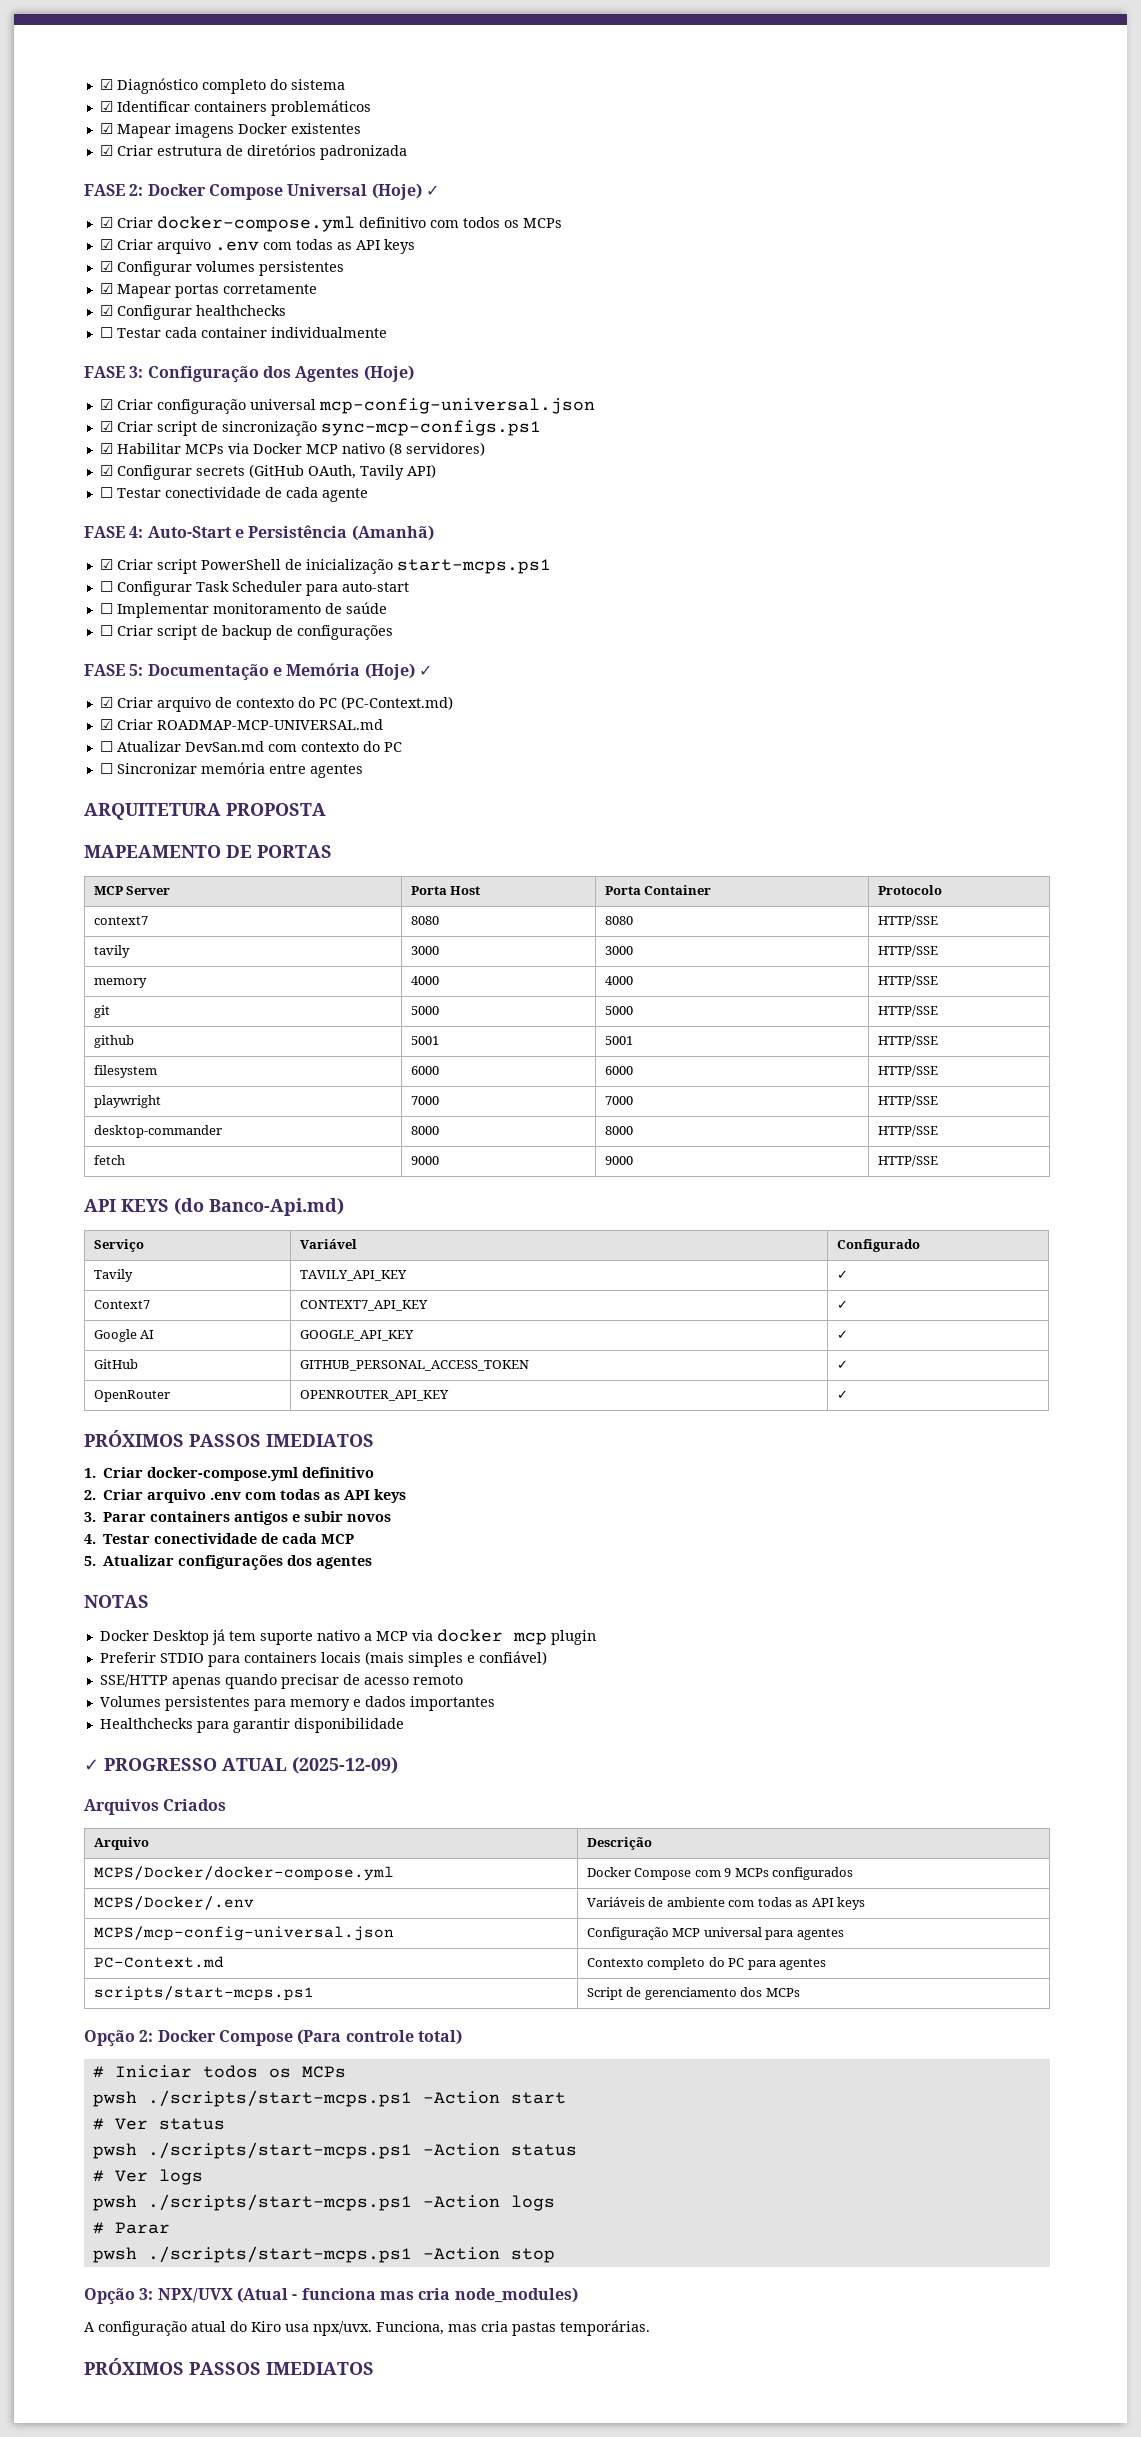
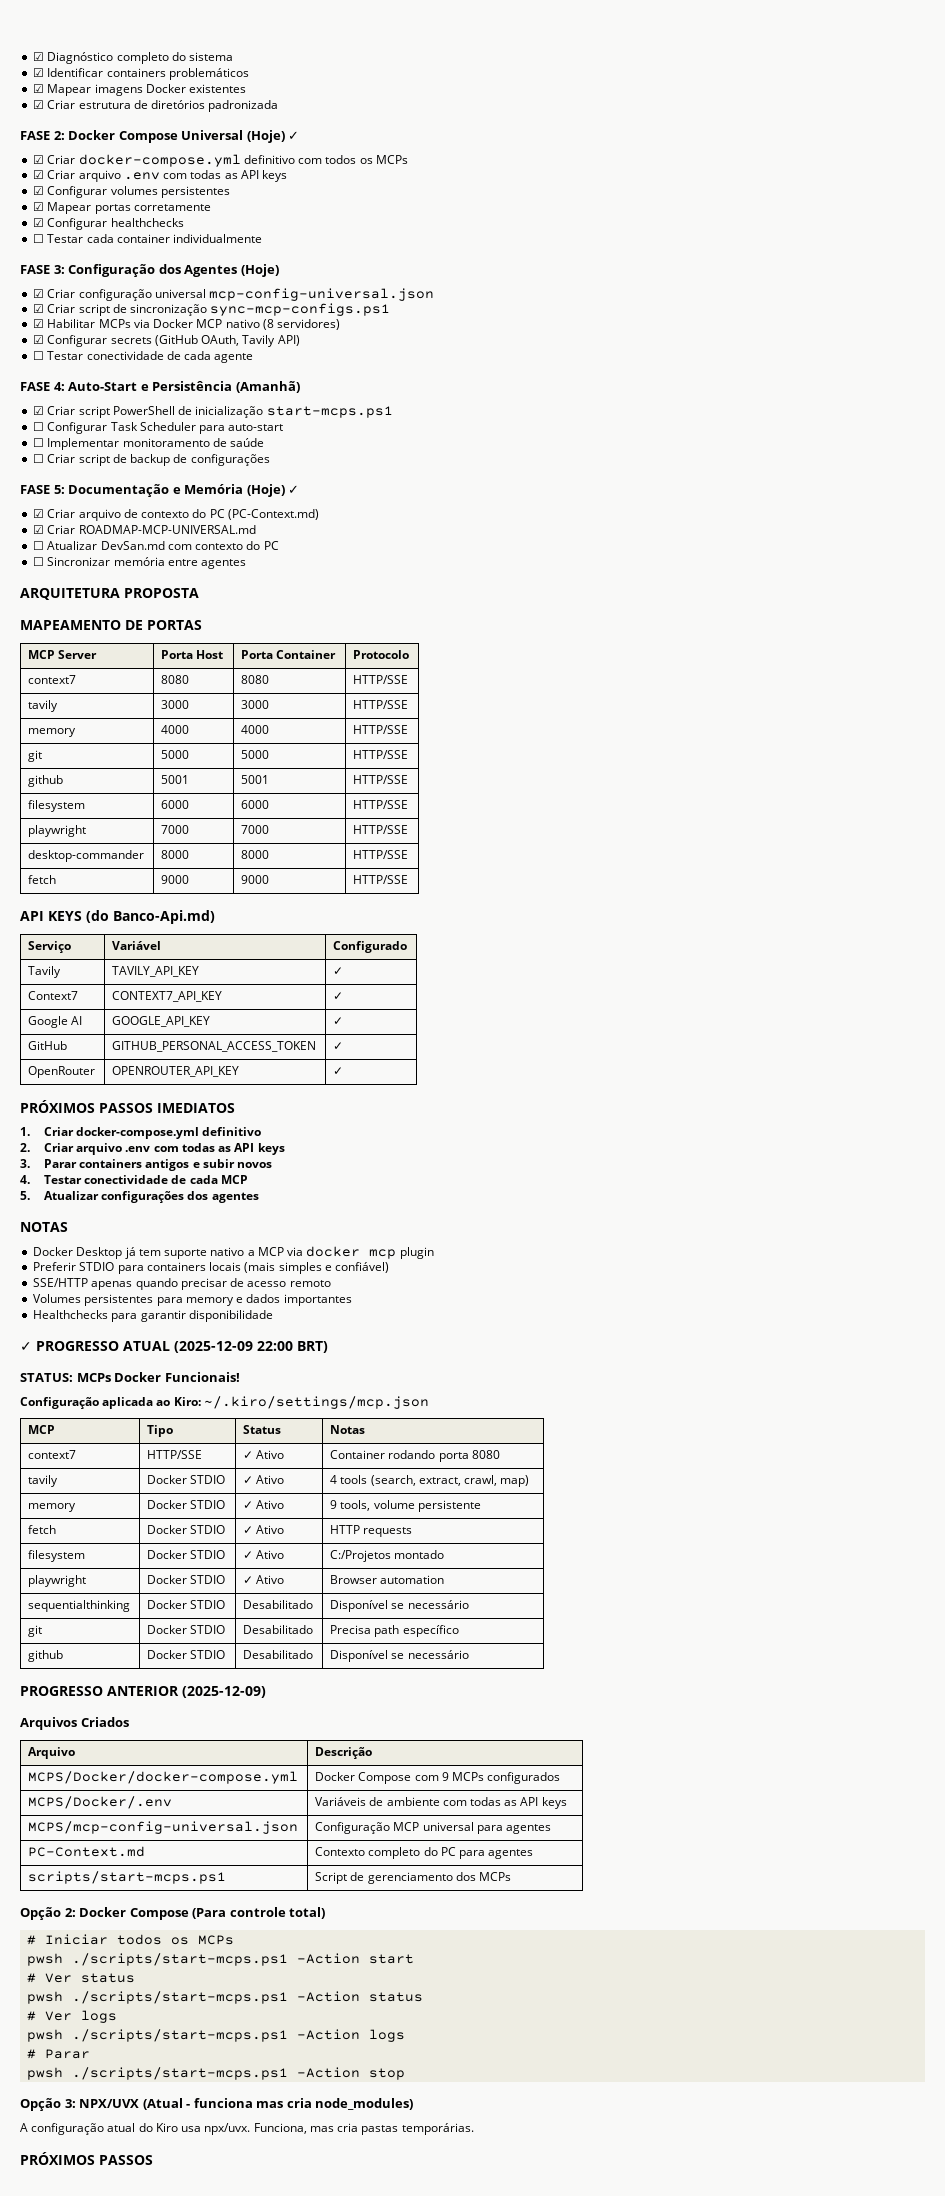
(287, 1764) none -> [173,1341,328,1353] [20,1372,240,1382] [20,1396,429,1409] [28,1425,56,1434] [147,1425,174,1437] [243,1425,282,1434] [330,1425,366,1434] [28,1450,77,1459] [147,1450,203,1459] [243,1450,285,1459] [330,1450,500,1462] [28,1475,59,1487] [147,1475,226,1484] [243,1475,285,1484] [330,1475,530,1487] [28,1503,77,1512] [147,1500,226,1509] [243,1500,285,1509] [330,1500,481,1512] [28,1525,57,1534] [147,1525,226,1534] [243,1525,285,1534] [330,1525,413,1537] [28,1550,86,1562] [147,1550,226,1559] [243,1550,285,1559] [330,1550,445,1562] [28,1575,87,1587] [147,1575,226,1584] [243,1575,285,1584] [330,1575,445,1584] [28,1600,131,1612] [147,1600,226,1609] [243,1600,314,1609] [330,1600,469,1612] [28,1625,43,1637] [147,1625,226,1634] [243,1625,314,1634] [330,1625,459,1637] [28,1650,64,1662] [147,1650,226,1659] [243,1650,314,1659] [330,1650,469,1662] [20,1686,179,1696] (2025-12-09 22:00 BRT) // STATUS: MCPs Docker Funcionais! // Configuração aplicada ao Kiro: ~/.kiro/settings/mcp.json // MCP | Tipo | Status | Notas // context7 | HTTP/SSE | ✓ Ativo | Container rodando porta 8080 // tavily | Docker STDIO | ✓ Ativo | 4 tools (search, extract, crawl, map) // memory | Docker STDIO | ✓ Ativo | 9 tools, volume persistente // fetch | Docker STDIO | ✓ Ativo | HTTP requests // filesystem | Docker STDIO | ✓ Ativo | C:/Projetos montado // playwright | Docker STDIO | ✓ Ativo | Browser automation // sequentialthinking | Docker STDIO | Desabilitado | Disponível se necessário // git | Docker STDIO | Desabilitado | Precisa path específico // github | Docker STDIO | Desabilitado | Disponível se necessário // PROGRESSO ANTERIOR
[266,2362,374,2375] IMEDIATOS -> (153, 2160) none

